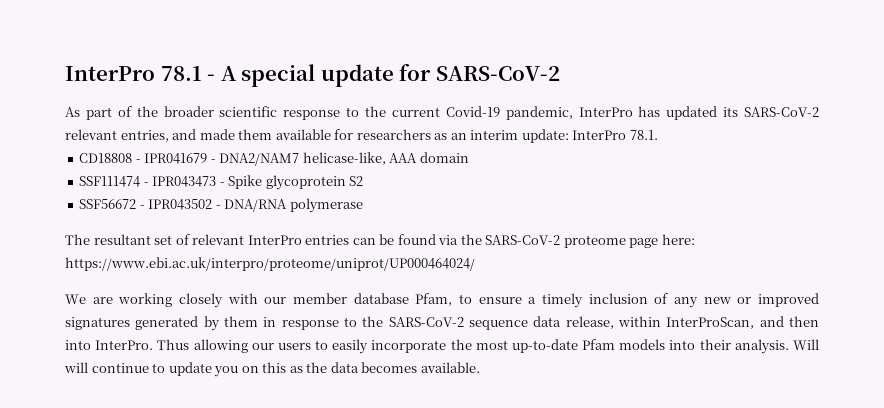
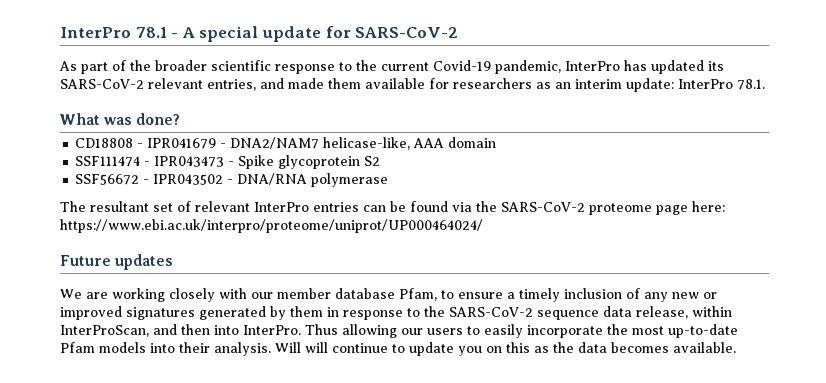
(658, 135) none -> [60,113,181,125] // What was done?
(475, 264) none -> [60,254,174,270] // Future updates

